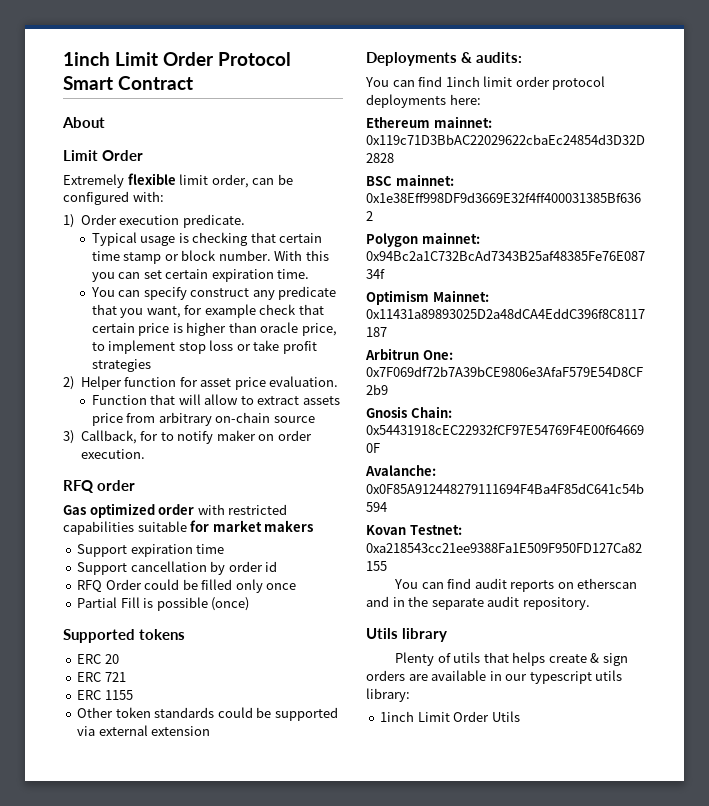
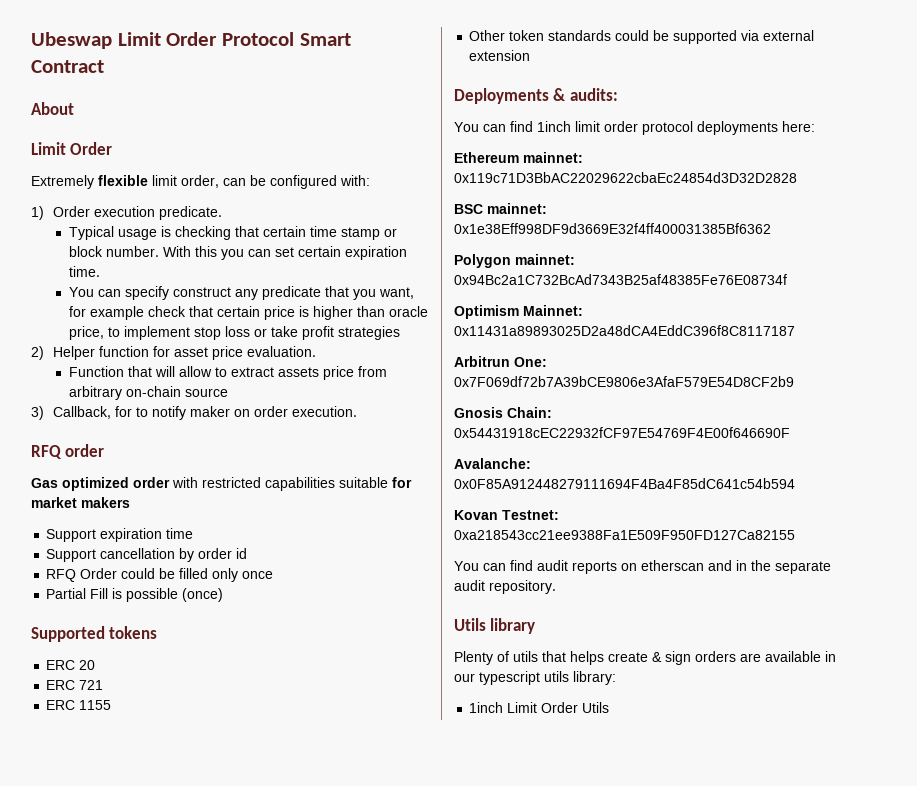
[63,52,110,66] 1inch -> [31,32,112,49] Ubeswap

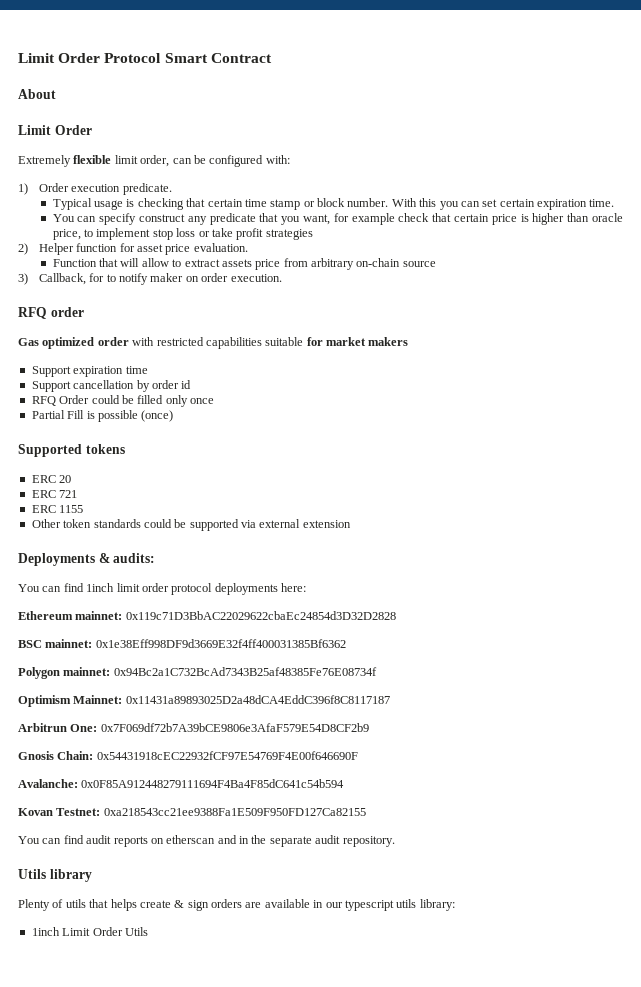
[31,32,112,49] Ubeswap -> (18, 58) none

